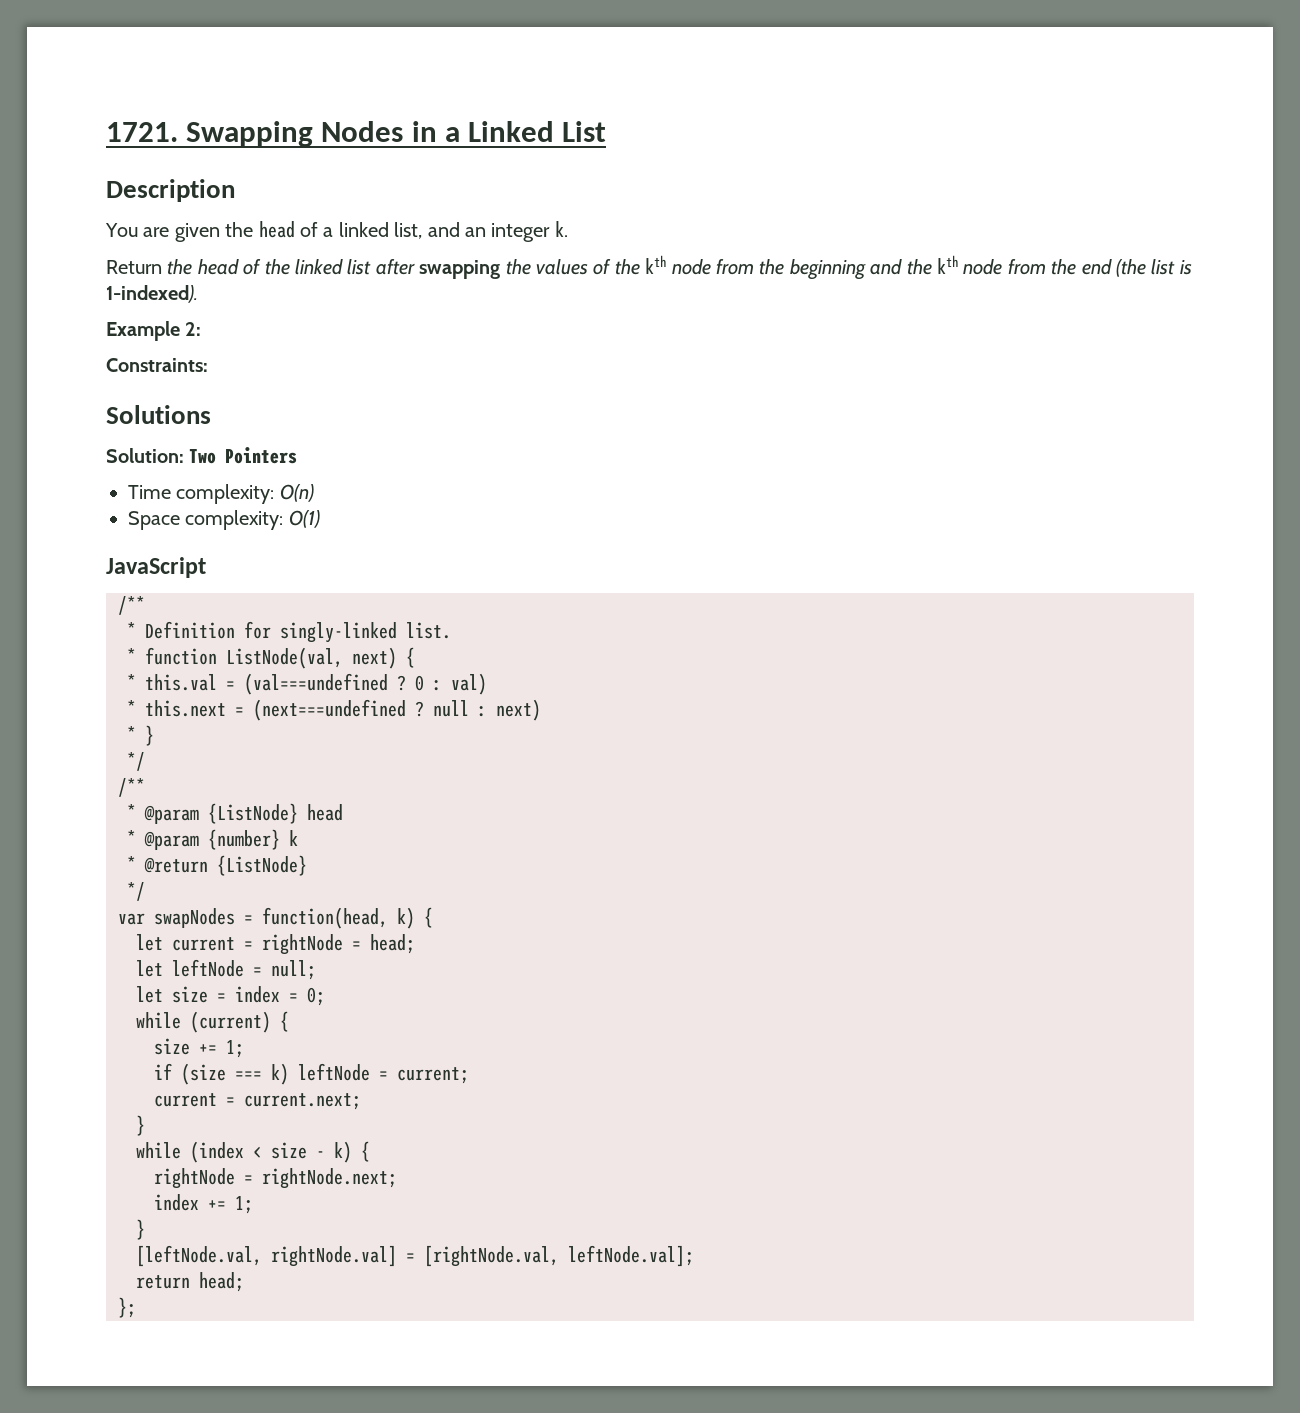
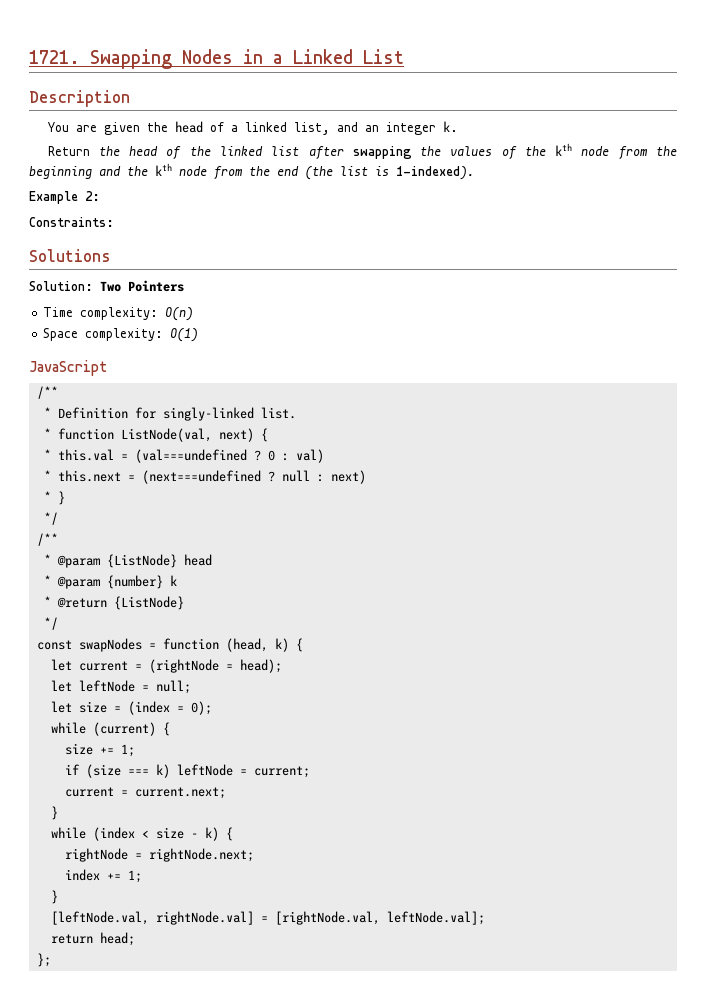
[118,913,145,925] var -> [36,640,72,650] const
[262,907,388,929] function(head, -> [162,638,268,652] function (head,
[262,934,415,955] rightNode = head; -> [148,659,282,673] (rightNode = head);
[235,986,325,1006] index = 0; -> [127,701,212,715] (index = 0);

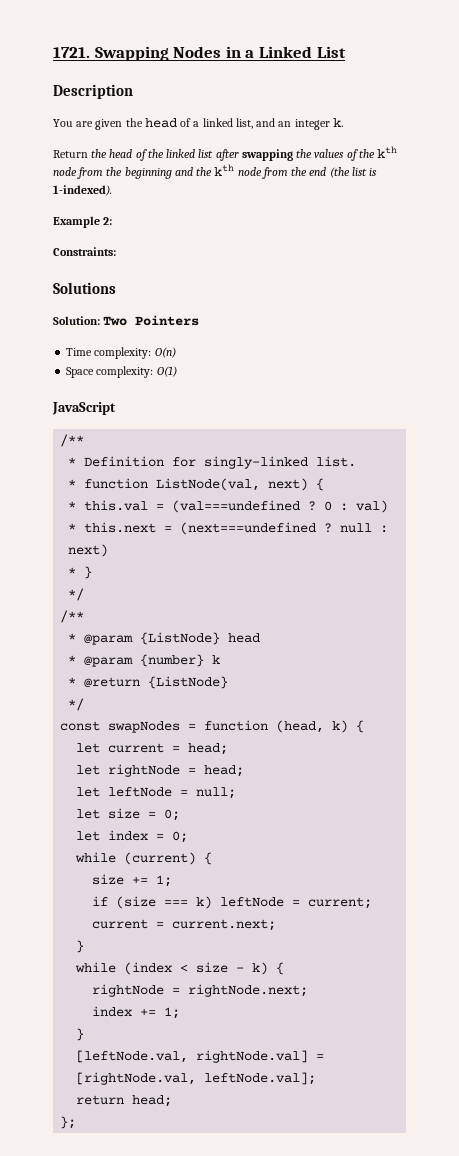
[148,659,282,673] (rightNode = head); -> [188,743,229,755] [76,764,245,777] head; // let rightNode = head;
[127,701,212,715] (index = 0); -> [164,809,181,821] [76,830,189,843] 0; // let index = 0;

